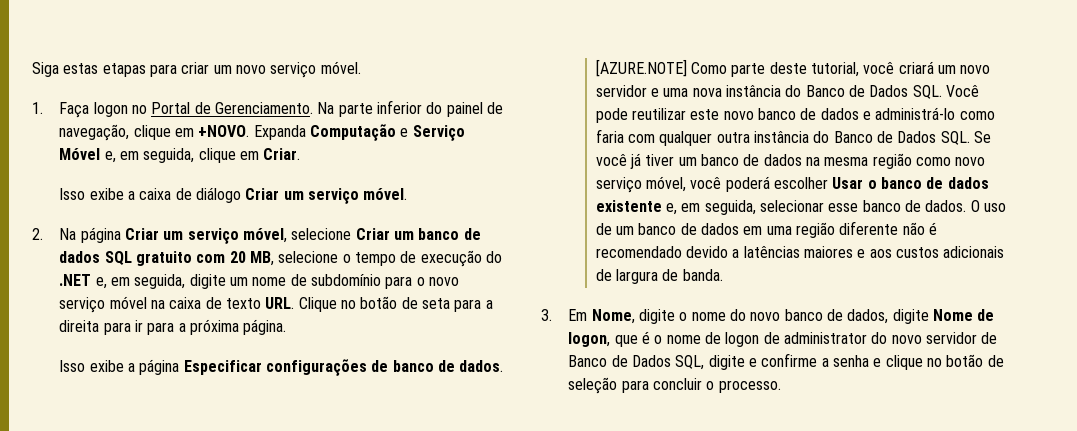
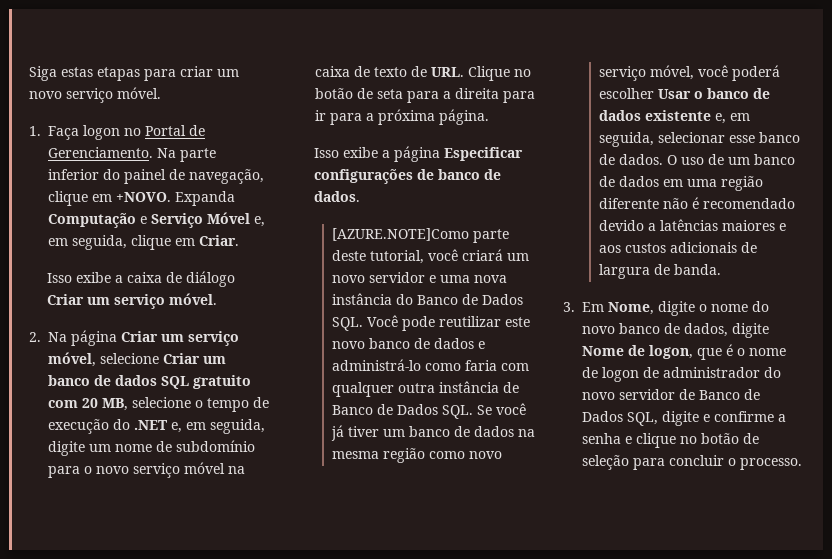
(261, 303) none -> [411,66,427,77] de
[595,59,728,77] [AZURE.NOTE] Como -> [331,228,469,241] [AZURE.NOTE]Como
[813,131,830,143] do -> [502,382,519,393] de
[783,332,867,344] administrator -> [663,367,760,378] administrador

